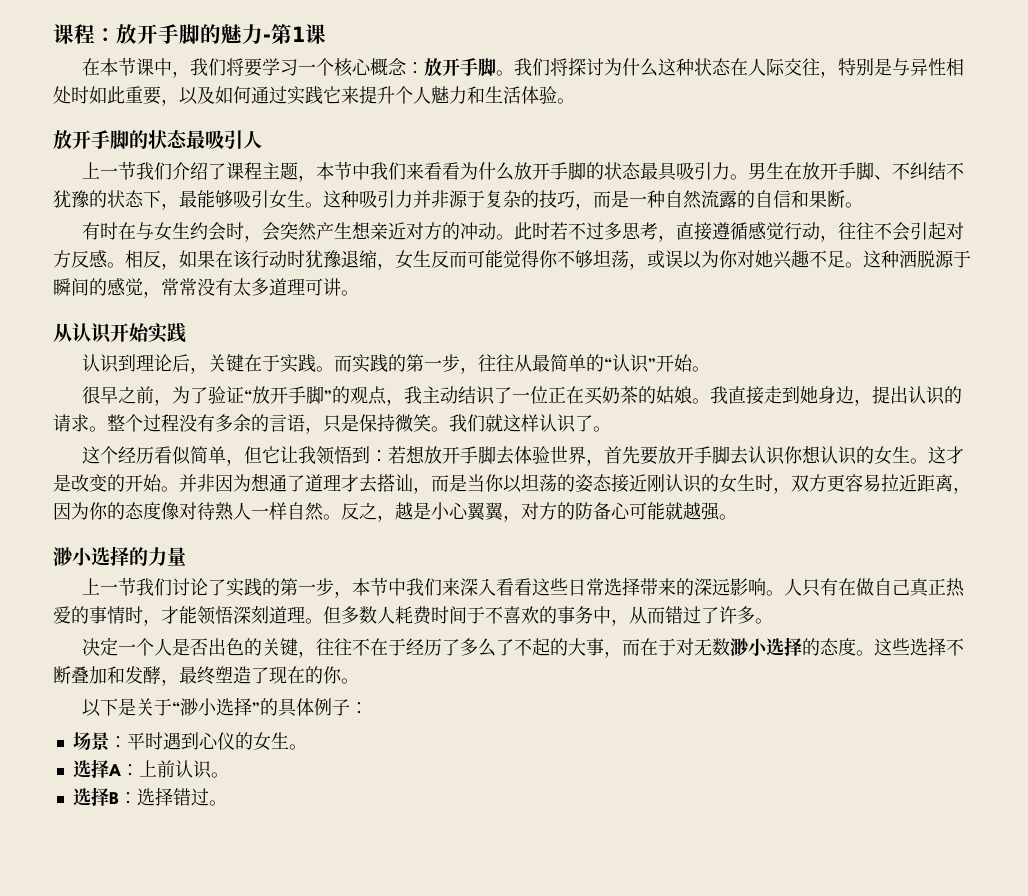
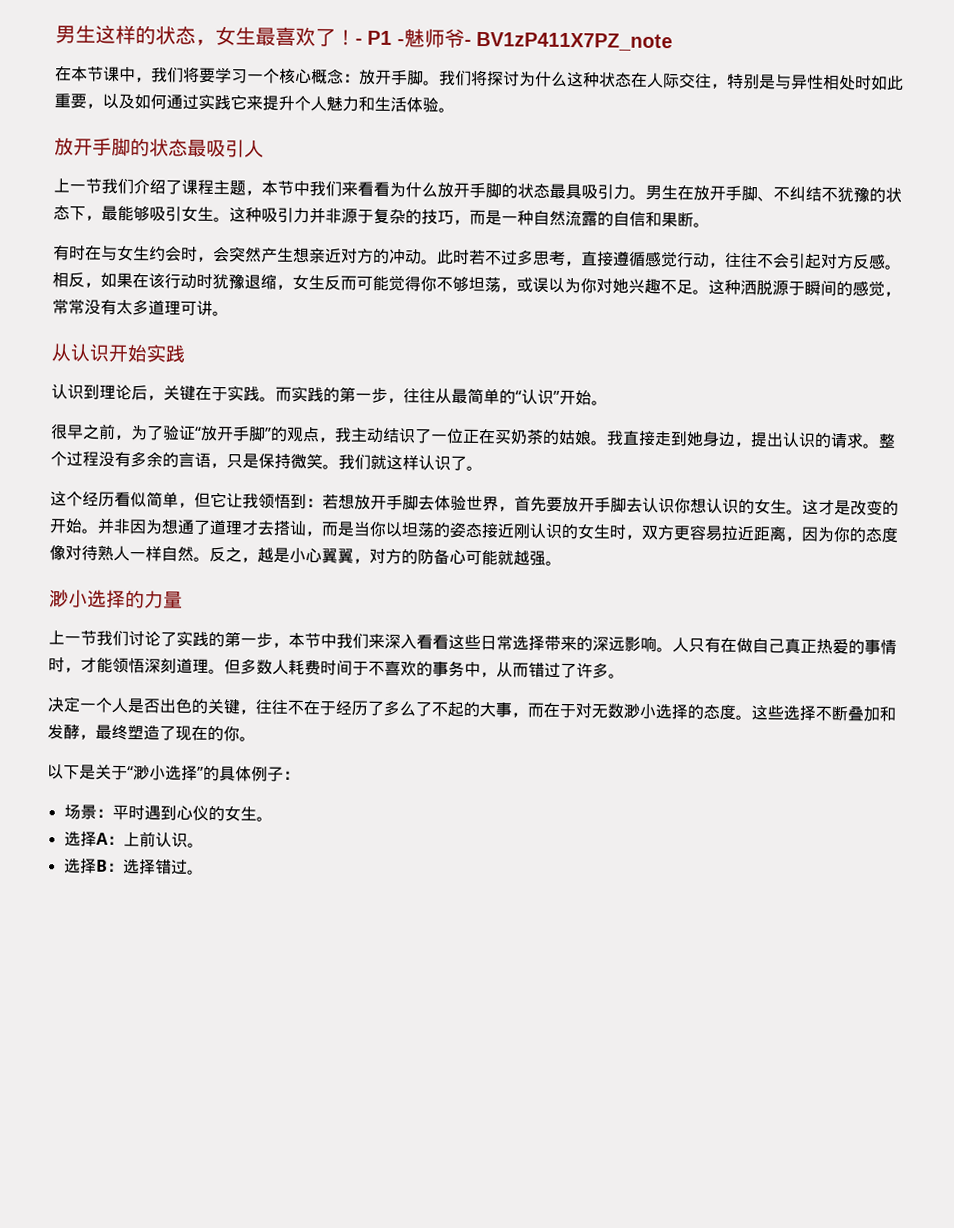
[53,24,326,44] 课程：放开手脚的魅力-第1课 -> [55,24,673,52] 男生这样的状态，女生最喜欢了！- P1 -魅师爷- BV1zP411X7PZ_note

